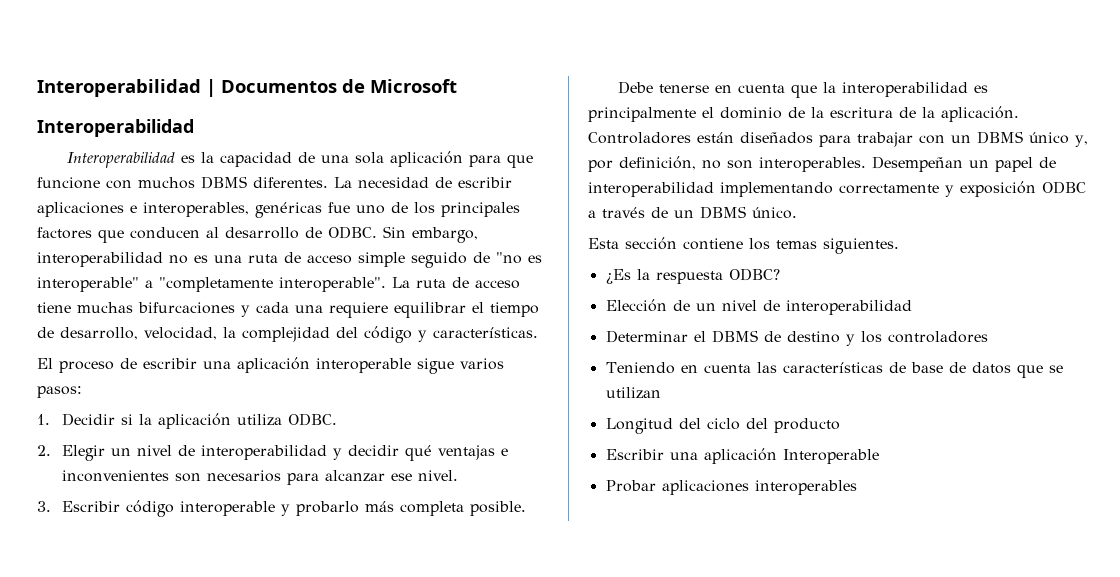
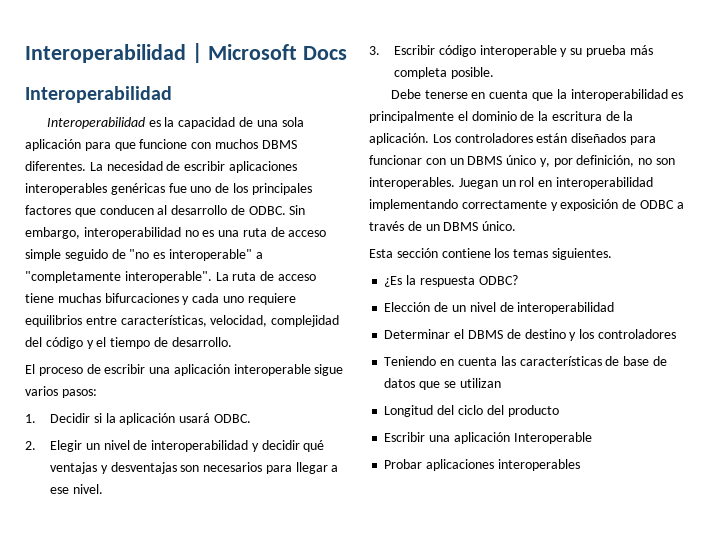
[221,79,365,93] Documentos de -> (202, 53) none
(457, 86) none -> [302,46,347,60] Docs
[130,202,249,217] e interoperables, -> [25,183,107,195] interoperables
[295,302,539,318] [37,326,538,343] una requiere equilibrar el tiempo de desarrollo, velocidad, la complejidad del código y características. -> [222,293,296,305] [25,315,340,327] [25,337,232,349] uno requiere equilibrios entre características, velocidad, complejidad del código y el tiempo de desarrollo.
[237,414,283,426] utiliza -> [179,413,211,423] usará
[501,448,509,456] [62,470,170,482] e inconvenientes -> [100,462,177,474] y desventajas
[325,470,386,482] alcanzar -> [295,462,339,474] llegar a
[296,501,360,516] probarlo -> [570,45,626,57] su prueba
[588,132,691,144] Controladores -> [432,133,533,143] Los controladores
[857,132,913,147] trabajar -> [369,155,422,165] funcionar
[872,156,1056,172] Desempeñan un papel de -> [458,177,553,189] Juegan un rol en
(1036, 189) none -> [622,199,637,209] de

